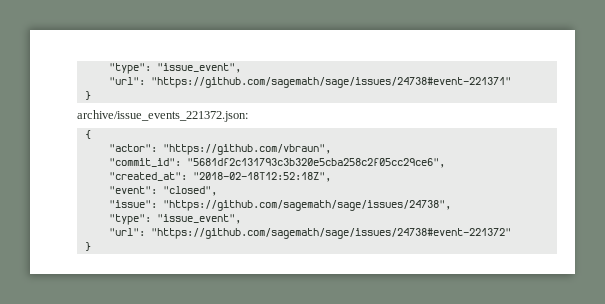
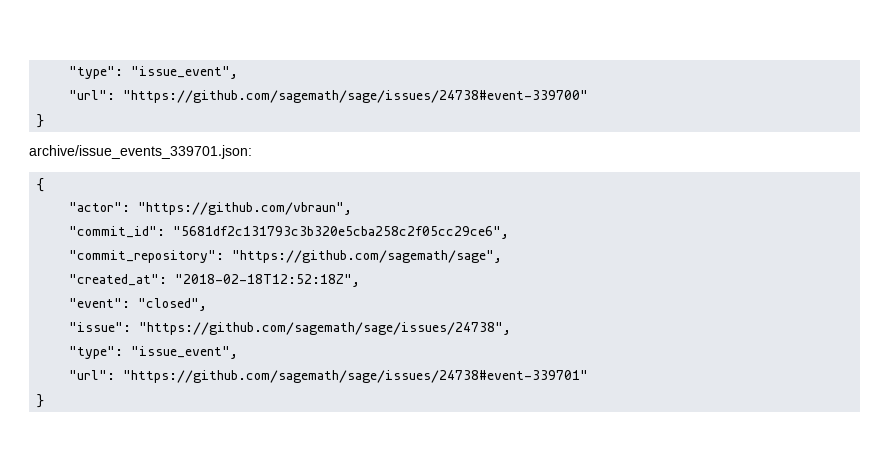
[108,63,241,74] [108,77,511,88] "type": "issue_event", // "url": "https://github.com/sagemath/sage/issues/24738#event-221371" -> [69,66,239,79] [69,90,589,103] "type": "issue_event", // "url": "https://github.com/sagemath/sage/issues/24738#event-339700"
[77,110,248,122] archive/issue_events_221372.json: -> [29,145,252,159] archive/issue_events_339701.json:
(445, 163) none -> [69,250,503,263] // "commit_repository": "https://github.com/sagemath/sage",
[150,228,511,239] "https://github.com/sagemath/sage/issues/24738#event-221372" -> [123,370,589,383] "https://github.com/sagemath/sage/issues/24738#event-339701"

